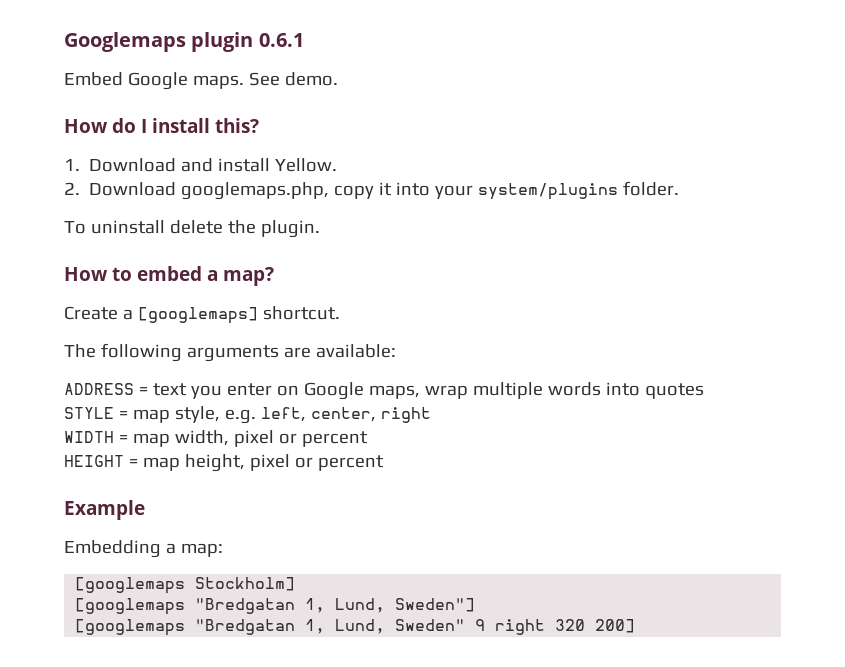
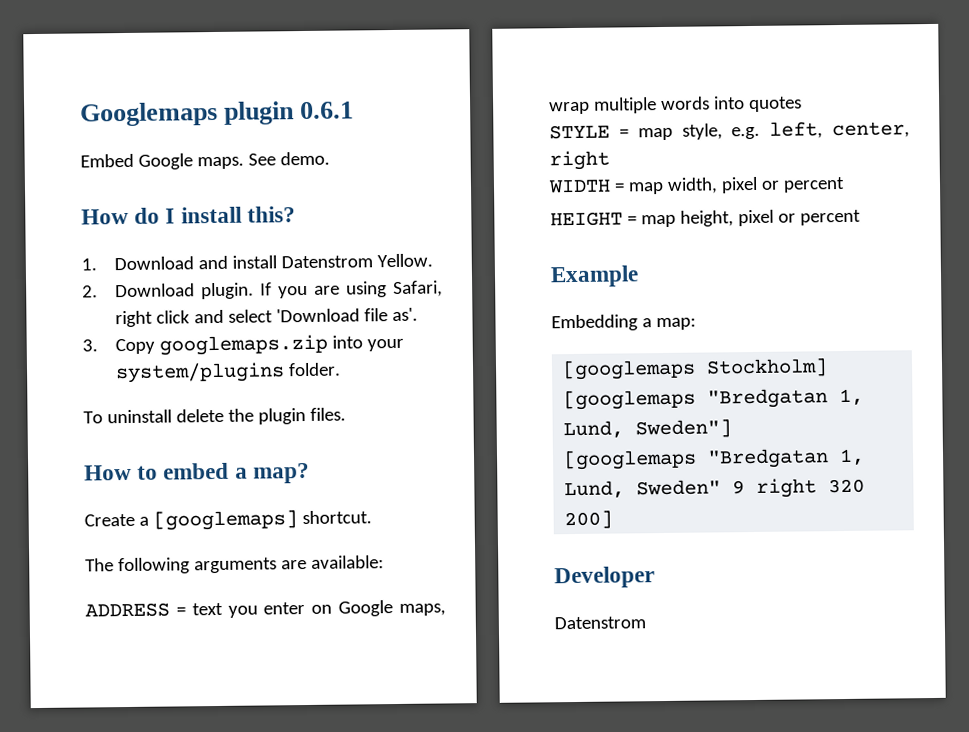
(271, 165) none -> [281,255,374,269] Datenstrom
[181,182,393,200] googlemaps.php, copy it -> [201,280,443,300] [115,307,419,328] [82,334,329,356] plugin. If you are using Safari, right click and select 'Download file as'. // 3. Copy googlemaps.zip
[260,220,320,238] plugin. -> [257,407,346,425] plugin files.
(636, 626) none -> [554,566,655,589] [554,616,646,630] // Developer // Datenstrom

